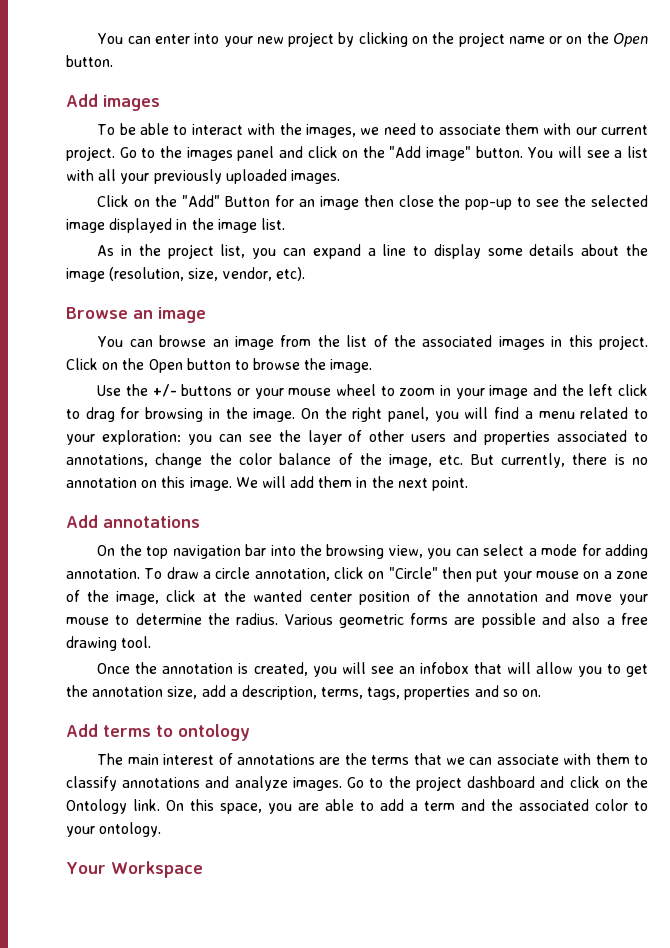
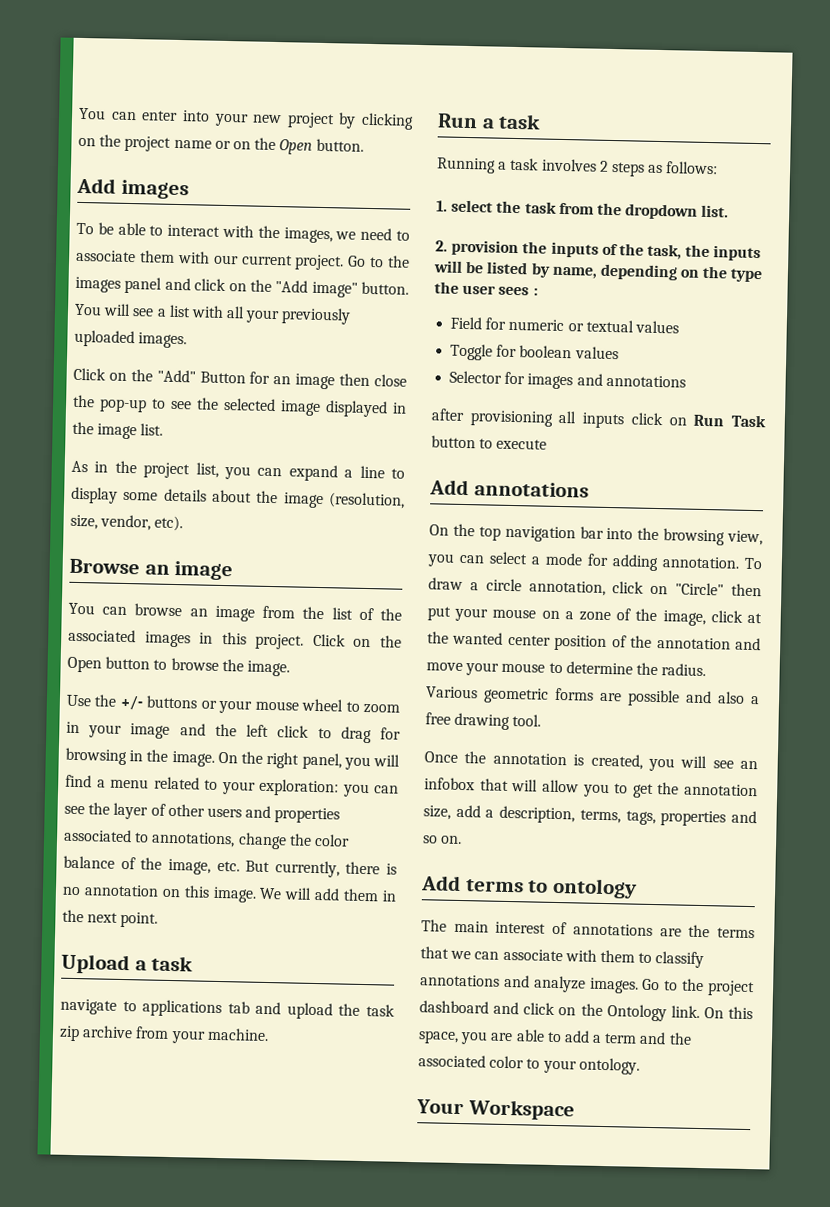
(469, 484) none -> [61,953,194,975] [60,998,395,1020] [59,1025,269,1044] [437,113,542,130] [436,157,719,177] [436,199,730,220] [435,239,762,262] [433,260,764,283] [434,281,538,296] [450,316,679,334] [450,343,619,361] [449,370,686,390] [431,408,766,429] [431,435,548,450] // Upload a task // navigate to applications tab and upload the task zip archive from your machine. // Run a task // Running a task involves 2 steps as follows: // 1. select the task from the dropdown list. // 2. provision the inputs of the task, the inputs will be listed by name, depending on the type the user sees : // Field for numeric or textual values // Toggle for boolean values // Selector for images and annotations // after provisioning all inputs click on Run Task button to execute

